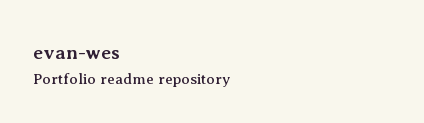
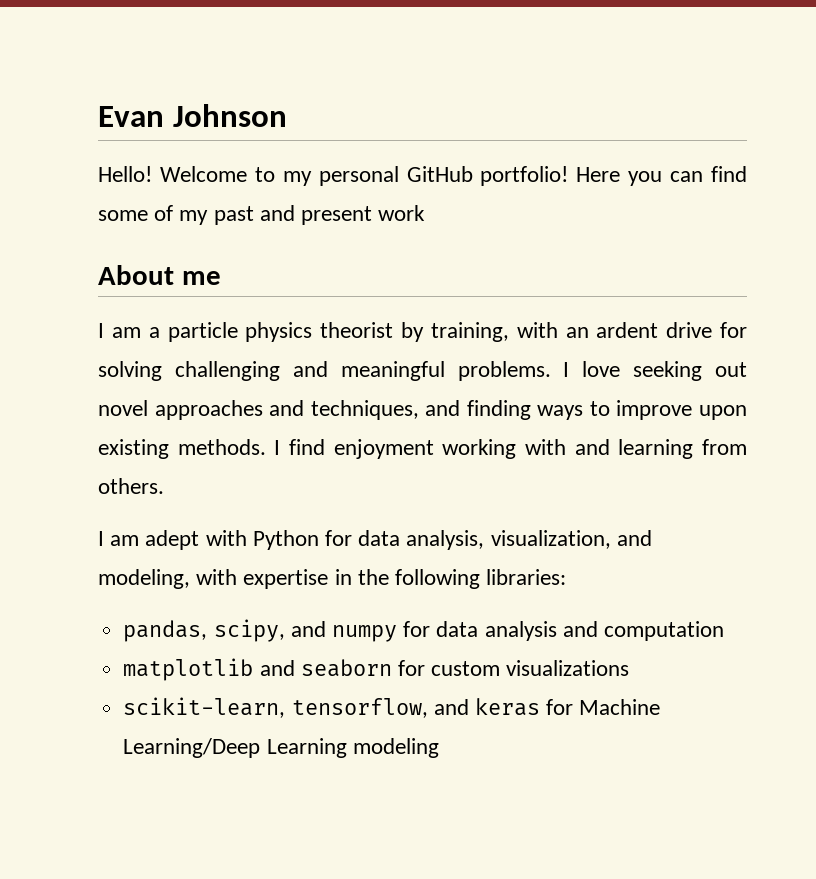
[33,50,120,59] [33,73,231,87] evan-wes // Portfolio readme repository -> [98,104,287,127] [98,166,747,186] [98,205,426,225] [98,265,221,285] [98,322,747,342] [98,361,747,381] [98,400,747,420] [98,439,747,459] [98,478,164,494] [98,530,652,550] [98,569,567,589] [123,619,724,642] [123,658,630,681] [123,697,661,718] [123,738,439,758] Evan Johnson // Hello! Welcome to my personal GitHub portfolio! Here you can find some of my past and present work // About me // I am a particle physics theorist by training, with an ardent drive for solving challenging and meaningful problems. I love seeking out novel approaches and techniques, and finding ways to improve upon existing methods. I find enjoyment working with and learning from others. // I am adept with Python for data analysis, visualization, and modeling, with expertise in the following libraries: // pandas, scipy, and numpy for data analysis and computation // matplotlib and seaborn for custom visualizations // scikit-learn, tensorflow, and keras for Machine Learning/Deep Learning modeling

